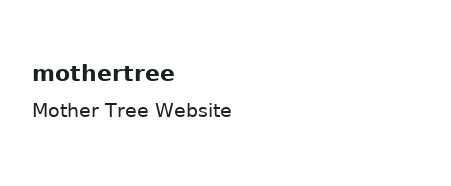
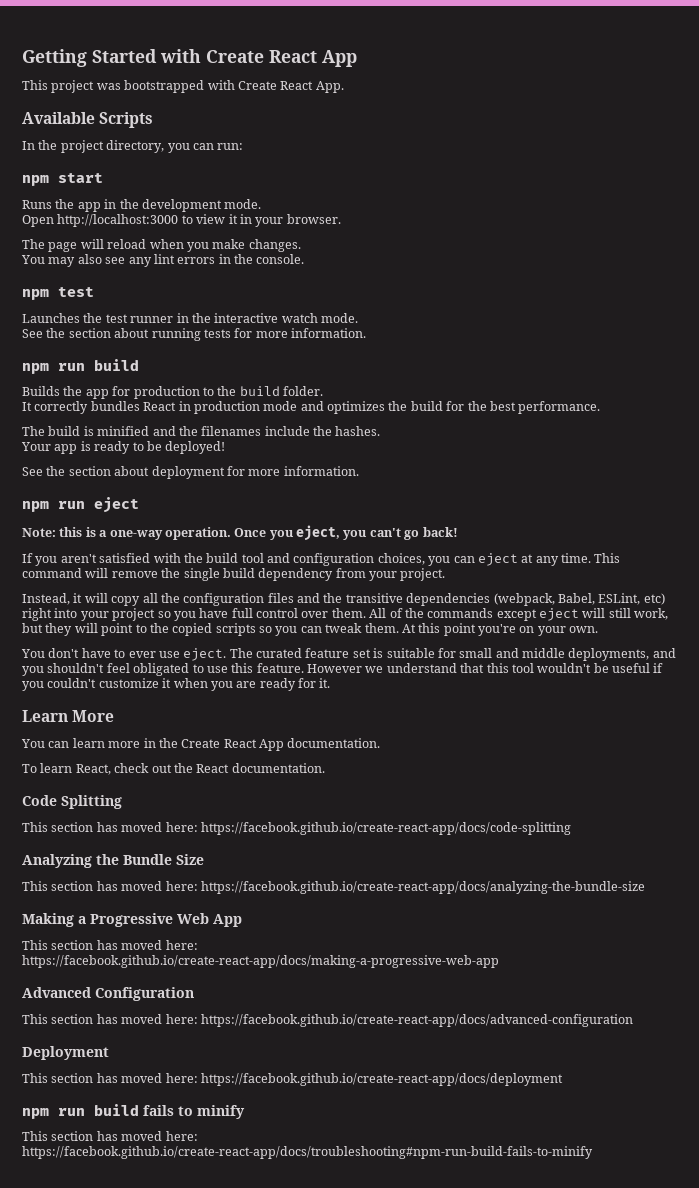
[32,64,175,81] [32,103,232,117] mothertree // Mother Tree Website -> [22,49,357,67] [22,80,344,93] [22,112,154,128] [22,140,244,153] [22,173,103,186] [22,199,262,212] [22,214,341,227] [22,239,301,252] [21,254,305,267] [22,287,94,300] [22,313,358,323] [22,328,366,341] [22,359,139,374] [22,386,323,399] [22,401,601,414] [22,426,381,436] [21,441,226,454] [22,466,359,479] [22,497,139,513] [22,525,458,541] [22,553,621,566] [22,568,446,581] [22,593,665,606] [22,608,669,621] [22,623,599,636] [21,648,676,661] [22,663,664,676] [22,678,331,691] [22,710,115,722] [21,738,381,751] [22,763,325,775] [22,795,122,809] [22,822,571,835] [22,854,204,868] [22,881,645,894] [22,913,242,927] [22,940,198,950] [22,955,499,968] [22,987,194,1001] [22,1014,633,1027] [22,1046,109,1060] [22,1073,563,1086] [22,1104,245,1119] [22,1131,198,1141] [22,1146,593,1159] Getting Started with Create React App // This project was bootstrapped with Create React App. // Available Scripts // In the project directory, you can run: // npm start // Runs the app in the development mode. // Open http://localhost:3000 to view it in your browser. // The page will reload when you make changes. // You may also see any lint errors in the console. // npm test // Launches the test runner in the interactive watch mode. // See the section about running tests for more information. // npm run build // Builds the app for production to the build folder. // It correctly bundles React in production mode and optimizes the build for the best performance. // The build is minified and the filenames include the hashes. // Your app is ready to be deployed! // See the section about deployment for more information. // npm run eject // Note: this is a one-way operation. Once you eject, you can't go back! // If you aren't satisfied with the build tool and configuration choices, you can eject at any time. This command will remove the single build dependency from your project. // Instead, it will copy all the configuration files and the transitive dependencies (webpack, Babel, ESLint, etc) right into your project so you have full control over them. All of the commands except eject will still work, but they will point to the copied scripts so you can tweak them. At this point you're on your own. // You don't have to ever use eject. The curated feature set is suitable for small and middle deployments, and you shouldn't feel obligated to use this feature. However we understand that this tool wouldn't be useful if you couldn't customize it when you are ready for it. // Learn More // You can learn more in the Create React App documentation. // To learn React, check out the React documentation. // Code Splitting // This section has moved here: https://facebook.github.io/create-react-app/docs/code-splitting // Analyzing the Bundle Size // This section has moved here: https://facebook.github.io/create-react-app/docs/analyzing-the-bundle-size // Making a Progressive Web App // This section has moved here: https://facebook.github.io/create-react-app/docs/making-a-progressive-web-app // Advanced Configuration // This section has moved here: https://facebook.github.io/create-react-app/docs/advanced-configuration // Deployment // This section has moved here: https://facebook.github.io/create-react-app/docs/deployment // npm run build fails to minify // This section has moved here: https://facebook.github.io/create-react-app/docs/troubleshooting#npm-run-build-fails-to-minify

